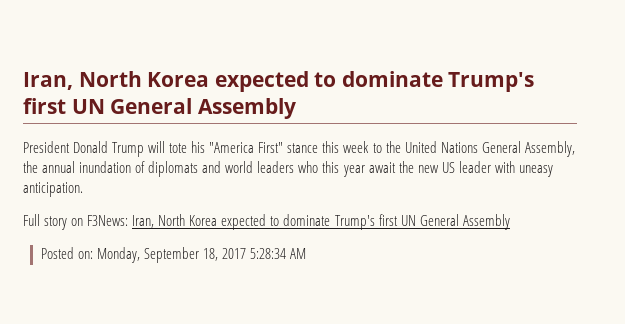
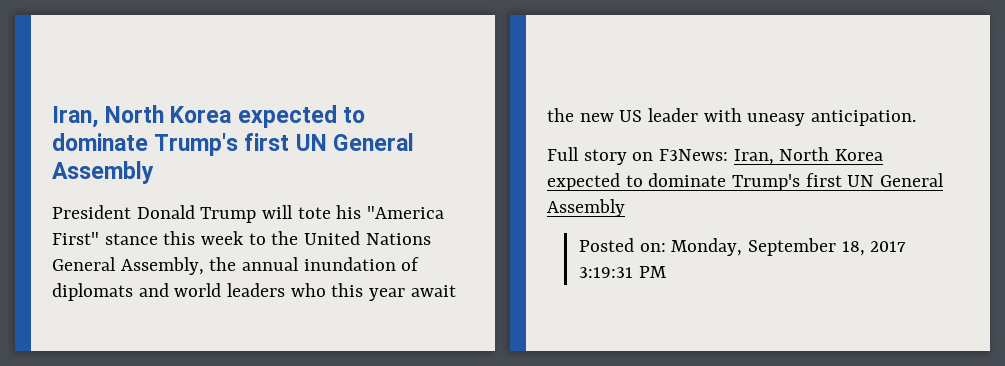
[250,248,307,259] 5:28:34 AM -> [578,266,666,278] 3:19:31 PM

